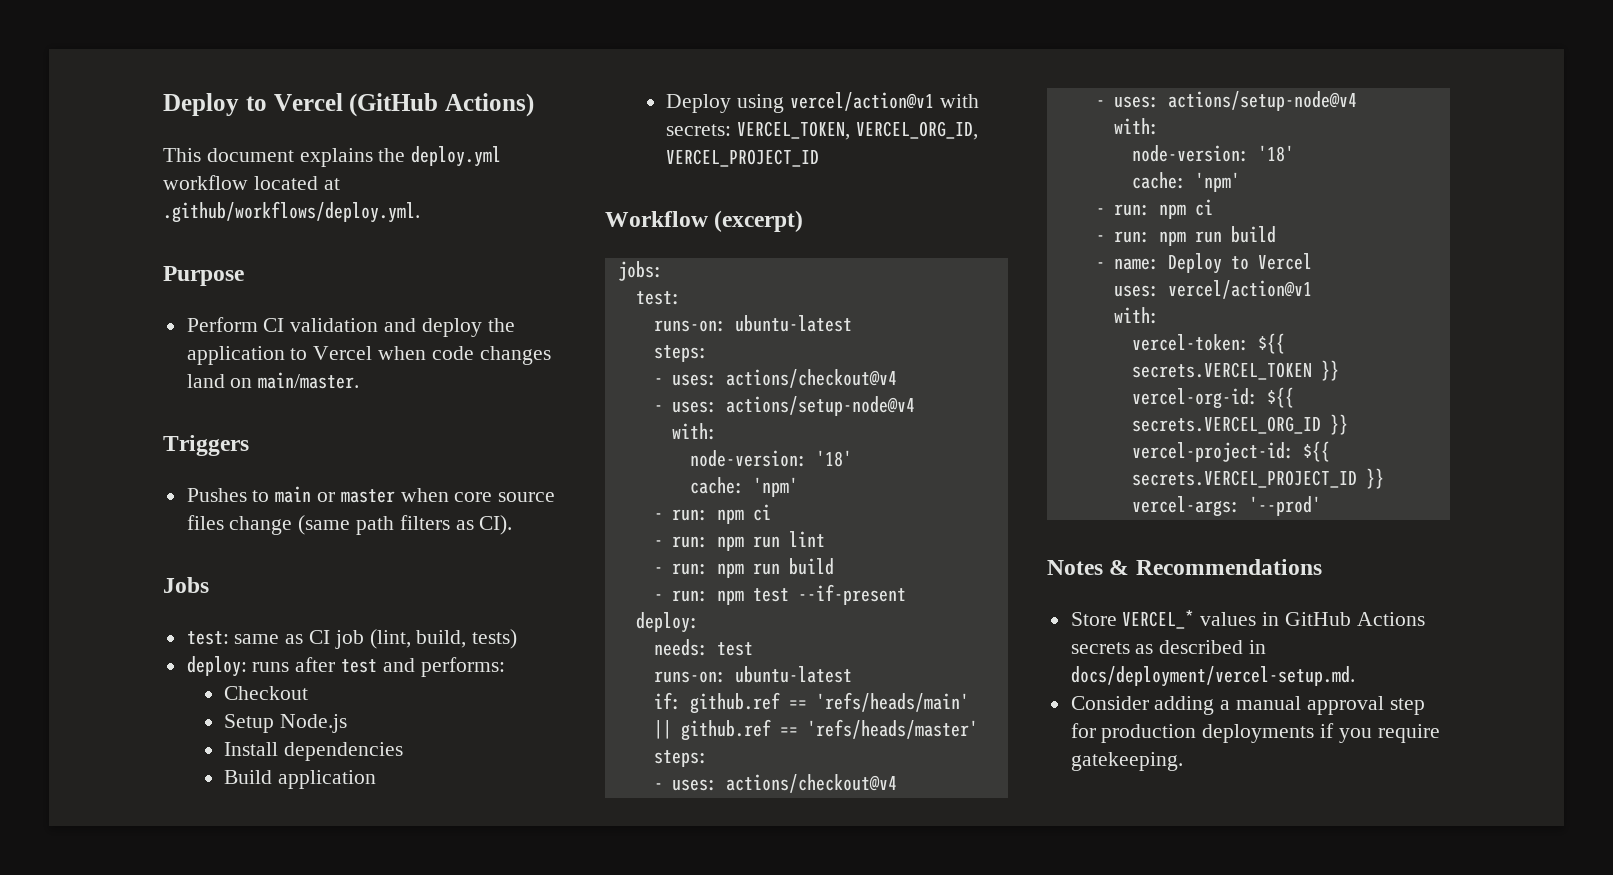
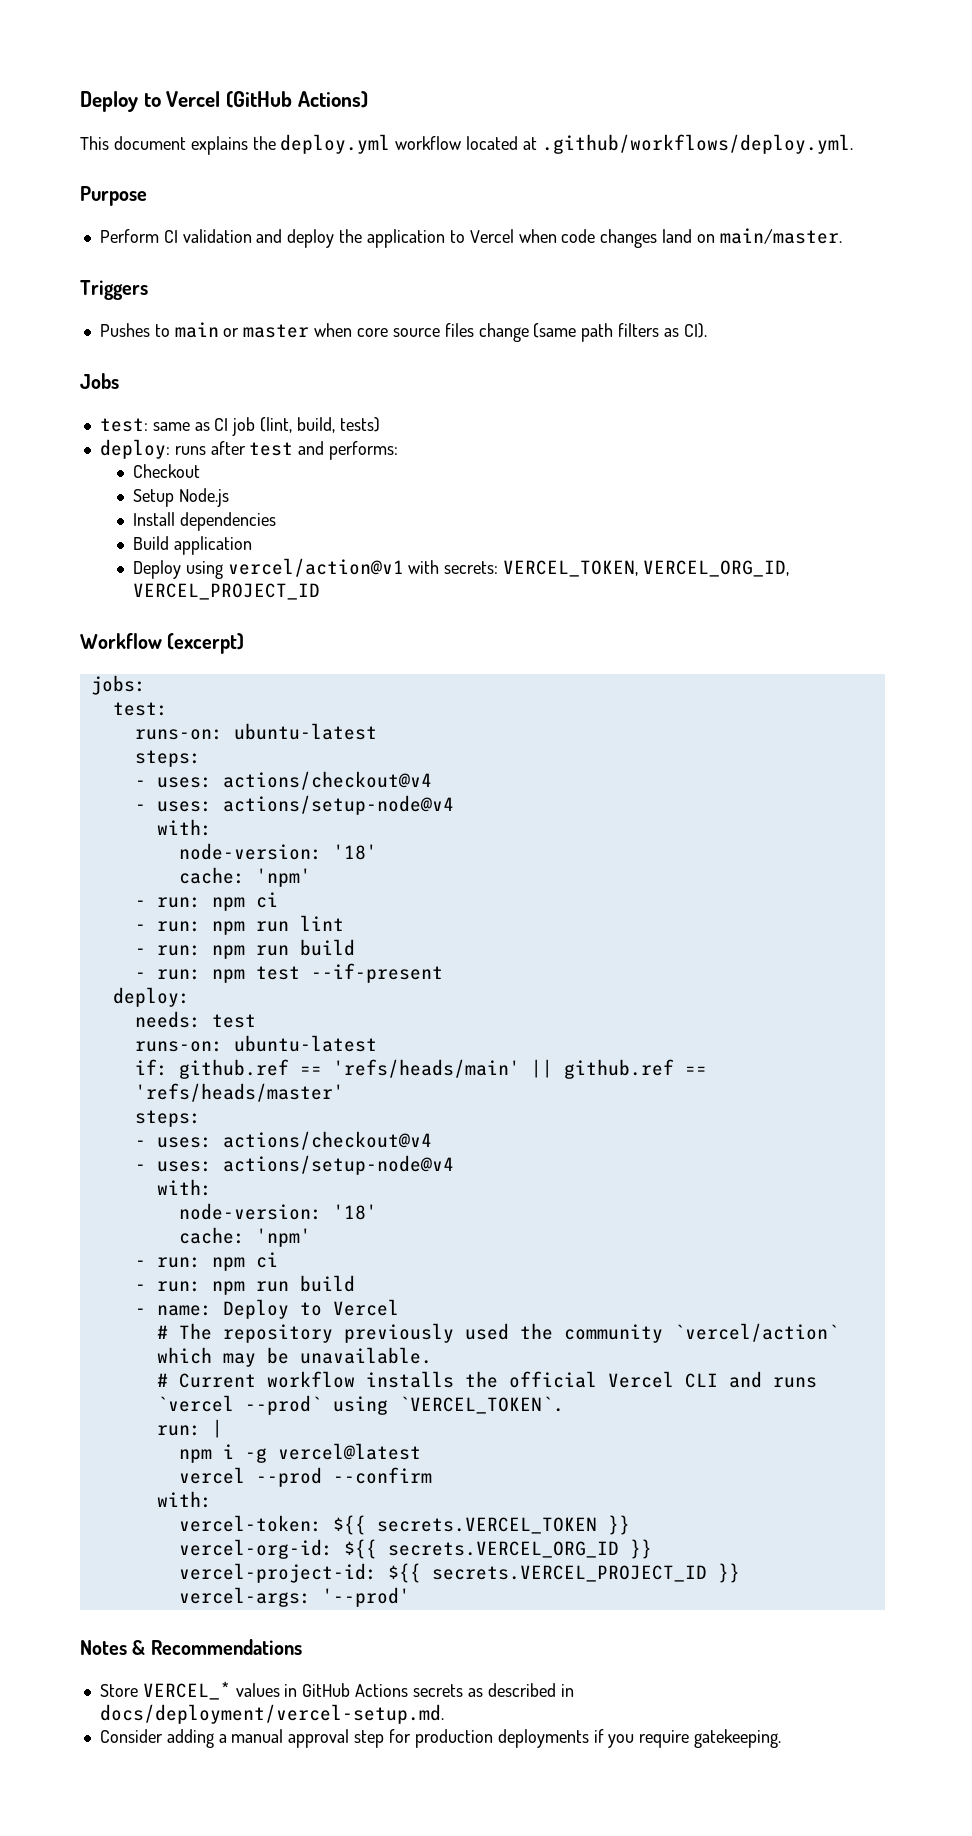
[1113,280,1312,299] uses: vercel/action@v1 -> [156,1323,839,1343] [156,1347,432,1367] [156,1371,817,1388] [156,1395,564,1415] [156,1419,223,1438] [178,1443,421,1463] [178,1467,432,1487] # The repository previously used the community `vercel/action` which may be unavailable. // # Current workflow installs the official Vercel CLI and runs `vercel --prod` using `VERCEL_TOKEN`. // run: | // npm i -g vercel@latest // vercel --prod --confirm

